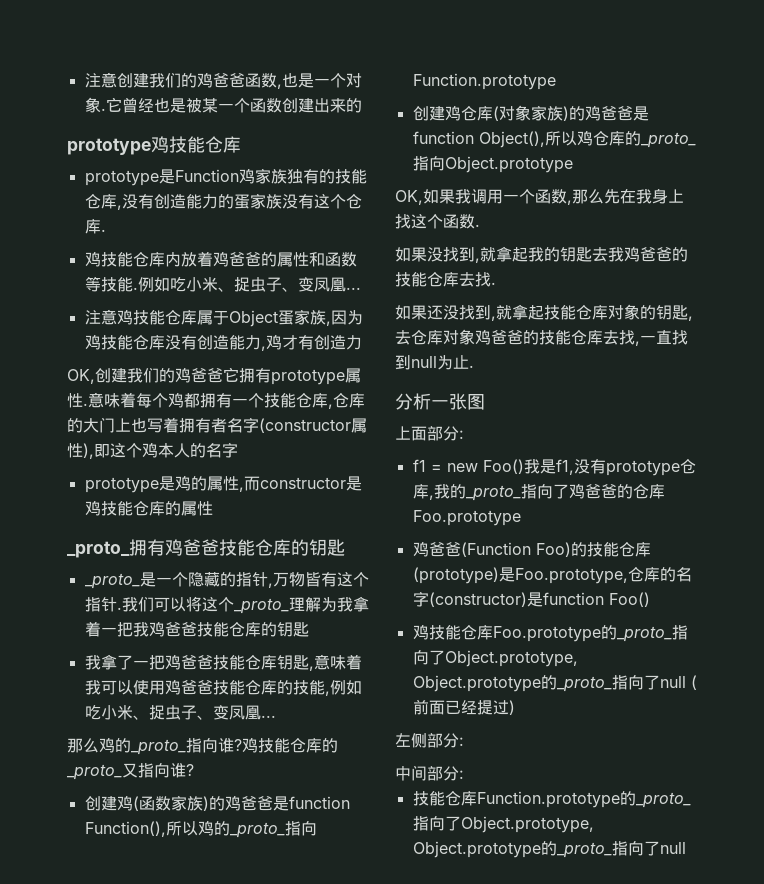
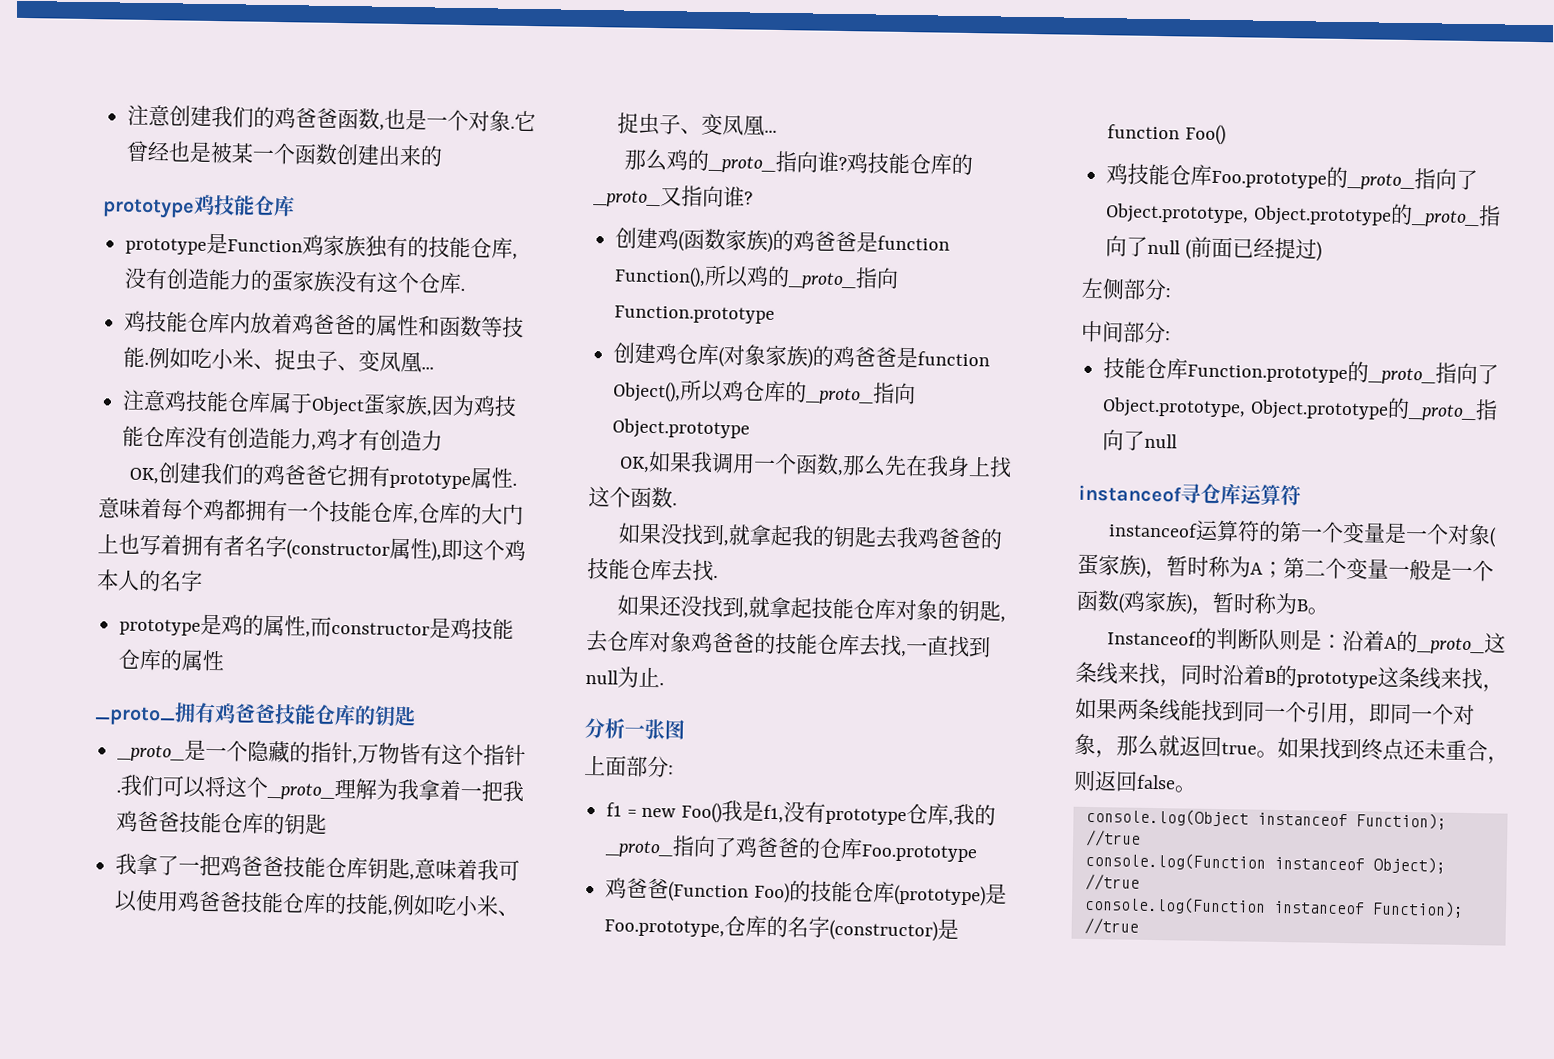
(686, 848) none -> [1078,483,1301,506] [1107,519,1497,548] [1077,553,1494,582] [1076,589,1329,616] [1106,627,1506,655] [1075,661,1504,693] [1075,697,1475,727] [1074,733,1509,765] [1073,769,1196,793] [1085,807,1447,830] [1085,829,1141,847] [1084,851,1446,874] [1084,873,1140,891] [1083,895,1464,918] [1083,917,1139,935] // instanceof寻仓库运算符 // instanceof运算符的第一个变量是一个对象(蛋家族)，暂时称为A；第二个变量一般是一个函数(鸡家族)，暂时称为B。 // Instanceof的判断队则是：沿着A的_proto_这条线来找，同时沿着B的prototype这条线来找，如果两条线能找到同一个引用，即同一个对象，那么就返回true。如果找到终点还未重合，则返回false。 // console.log(Object instanceof Function); //true // console.log(Function instanceof Object); //true // console.log(Function instanceof Function); //true

